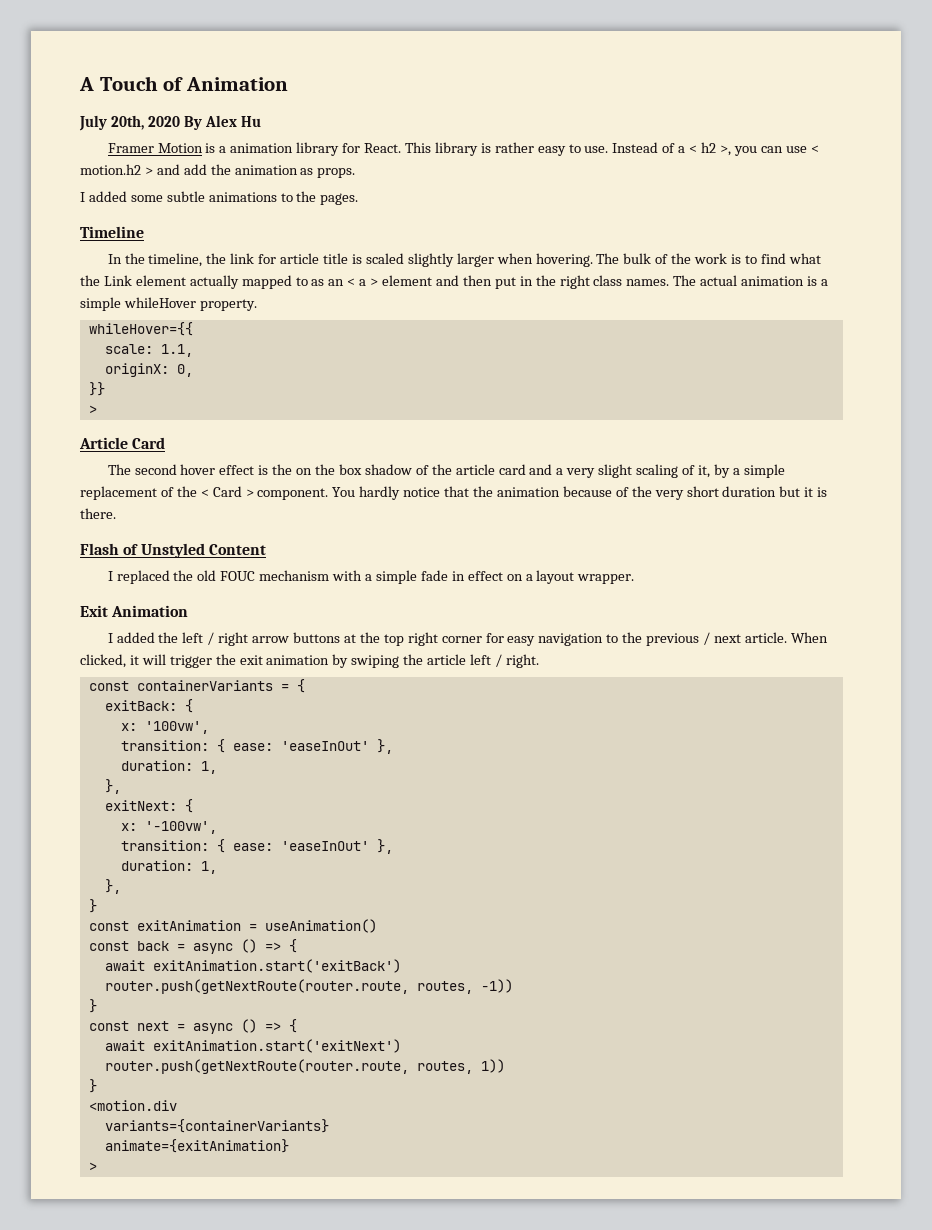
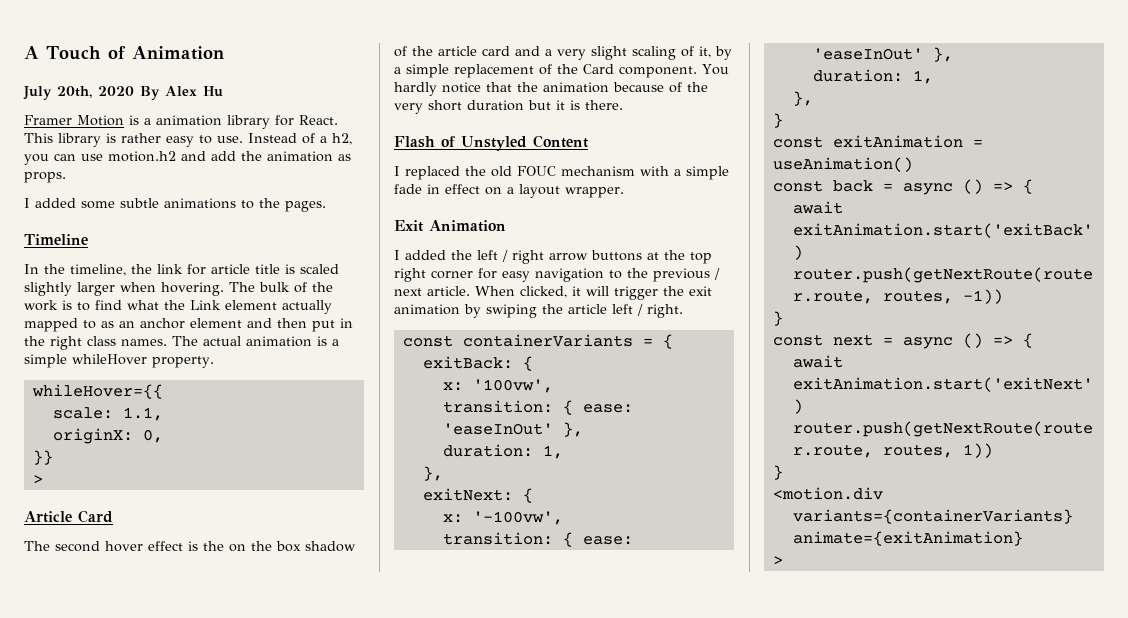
[689,142,819,156] [80,164,153,175] < h2 >, you can use < motion.h2 > -> [332,133,352,145] [24,151,176,165] h2, you can use motion.h2
[347,278,379,286] < a > -> [140,318,185,329] anchor
[200,486,254,497] < Card > -> [583,64,614,74] Card

